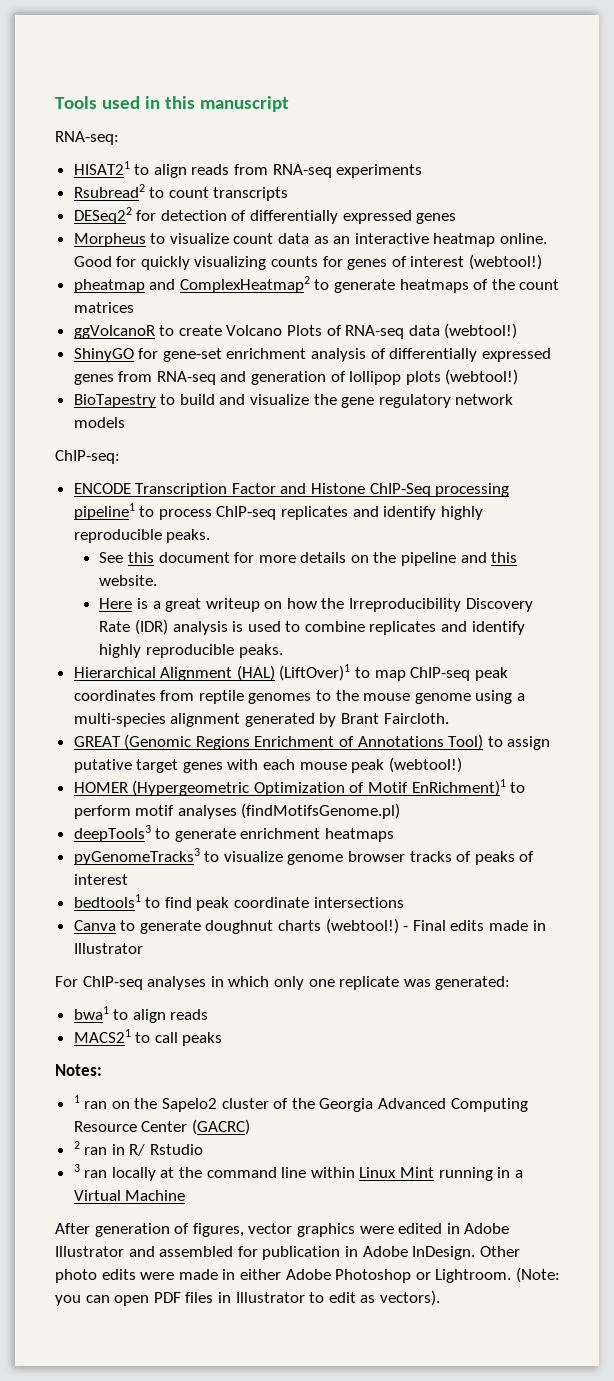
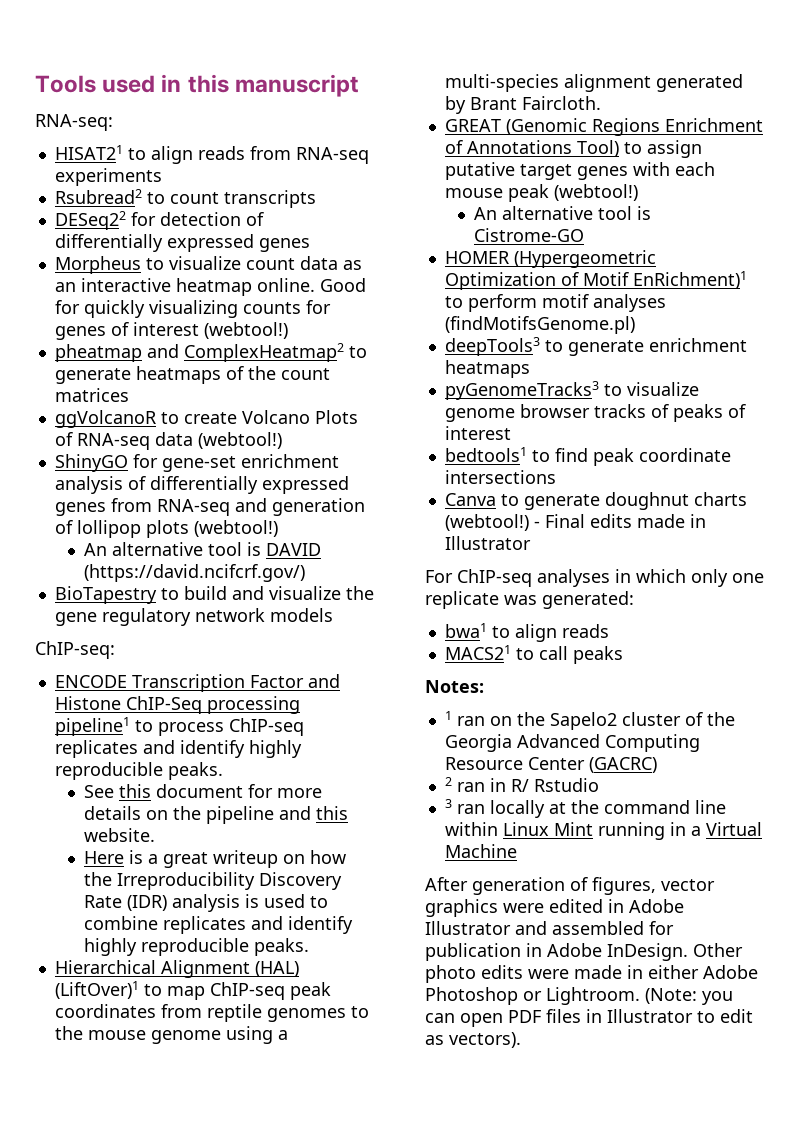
(519, 377) none -> [83,542,321,556] [83,564,305,582] // An alternative tool is DAVID (https://david.ncifcrf.gov/)
(462, 765) none -> [473,206,651,220] [473,228,584,242] // An alternative tool is Cistrome-GO

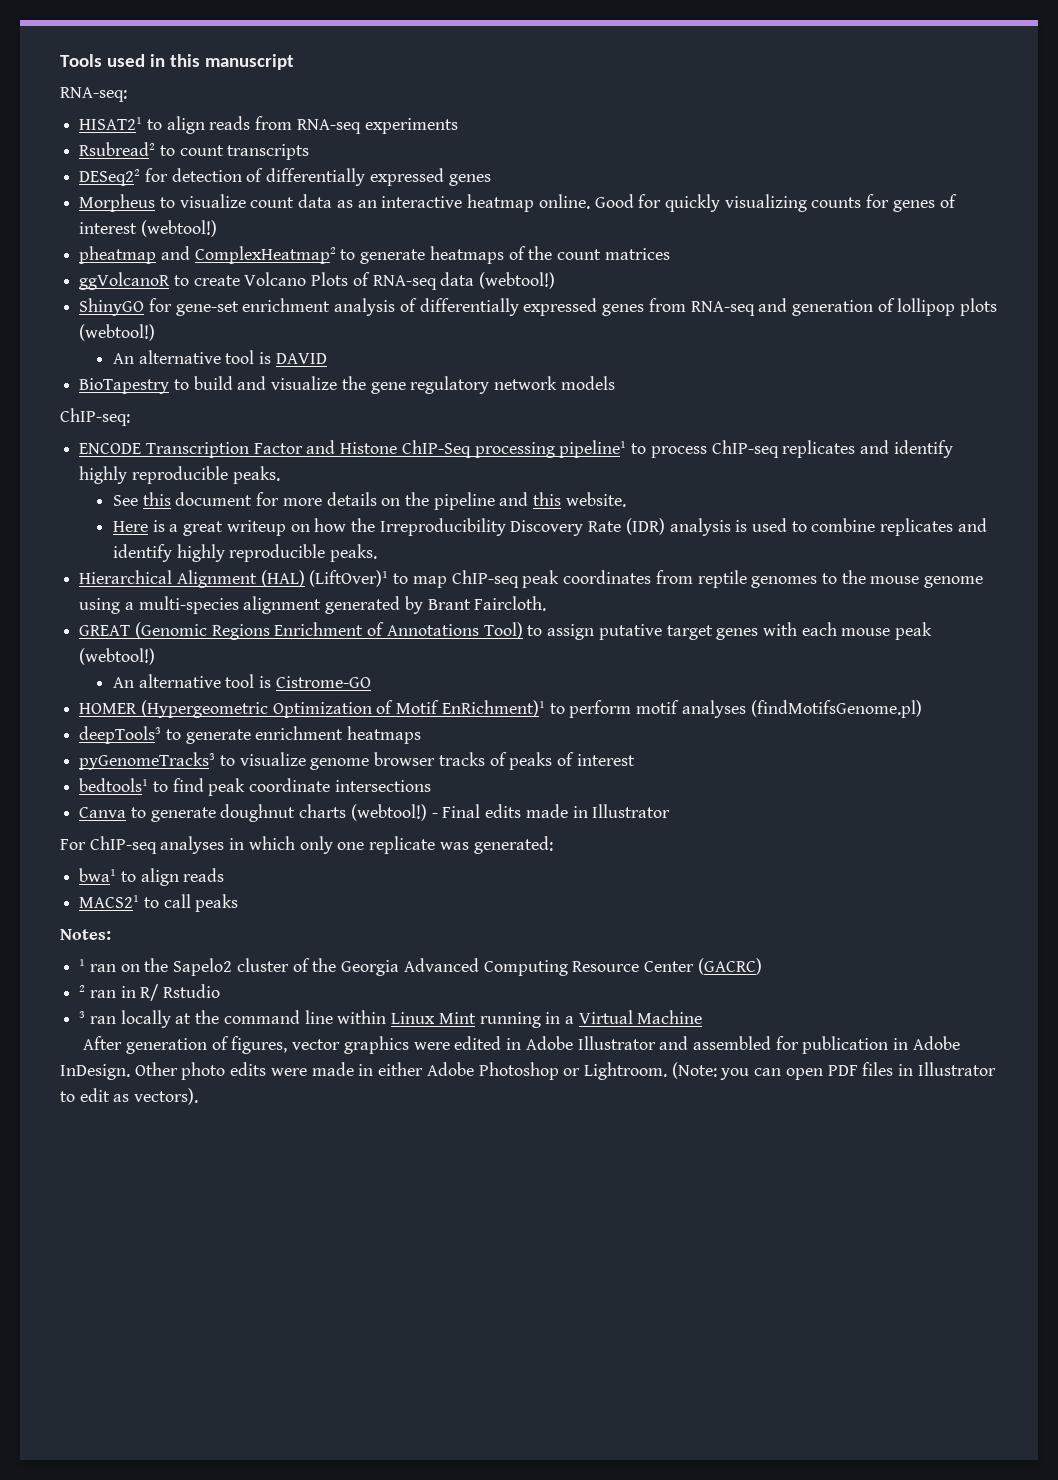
[83,564,305,582] (https://david.ncifcrf.gov/) -> (327, 358) none

